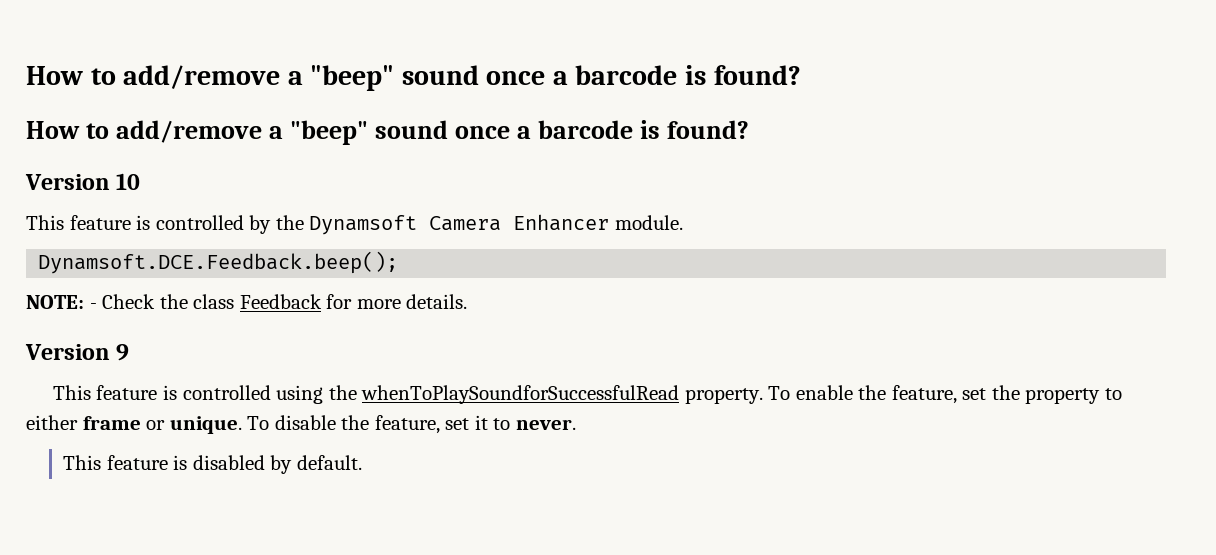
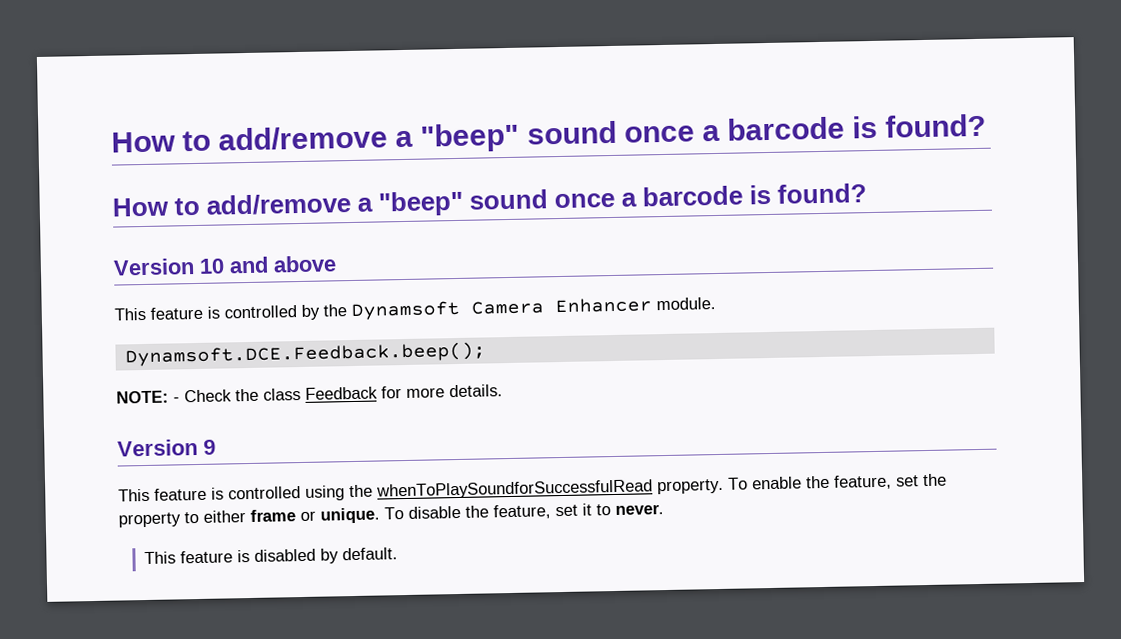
(141, 181) none -> [229,255,337,274] and above

